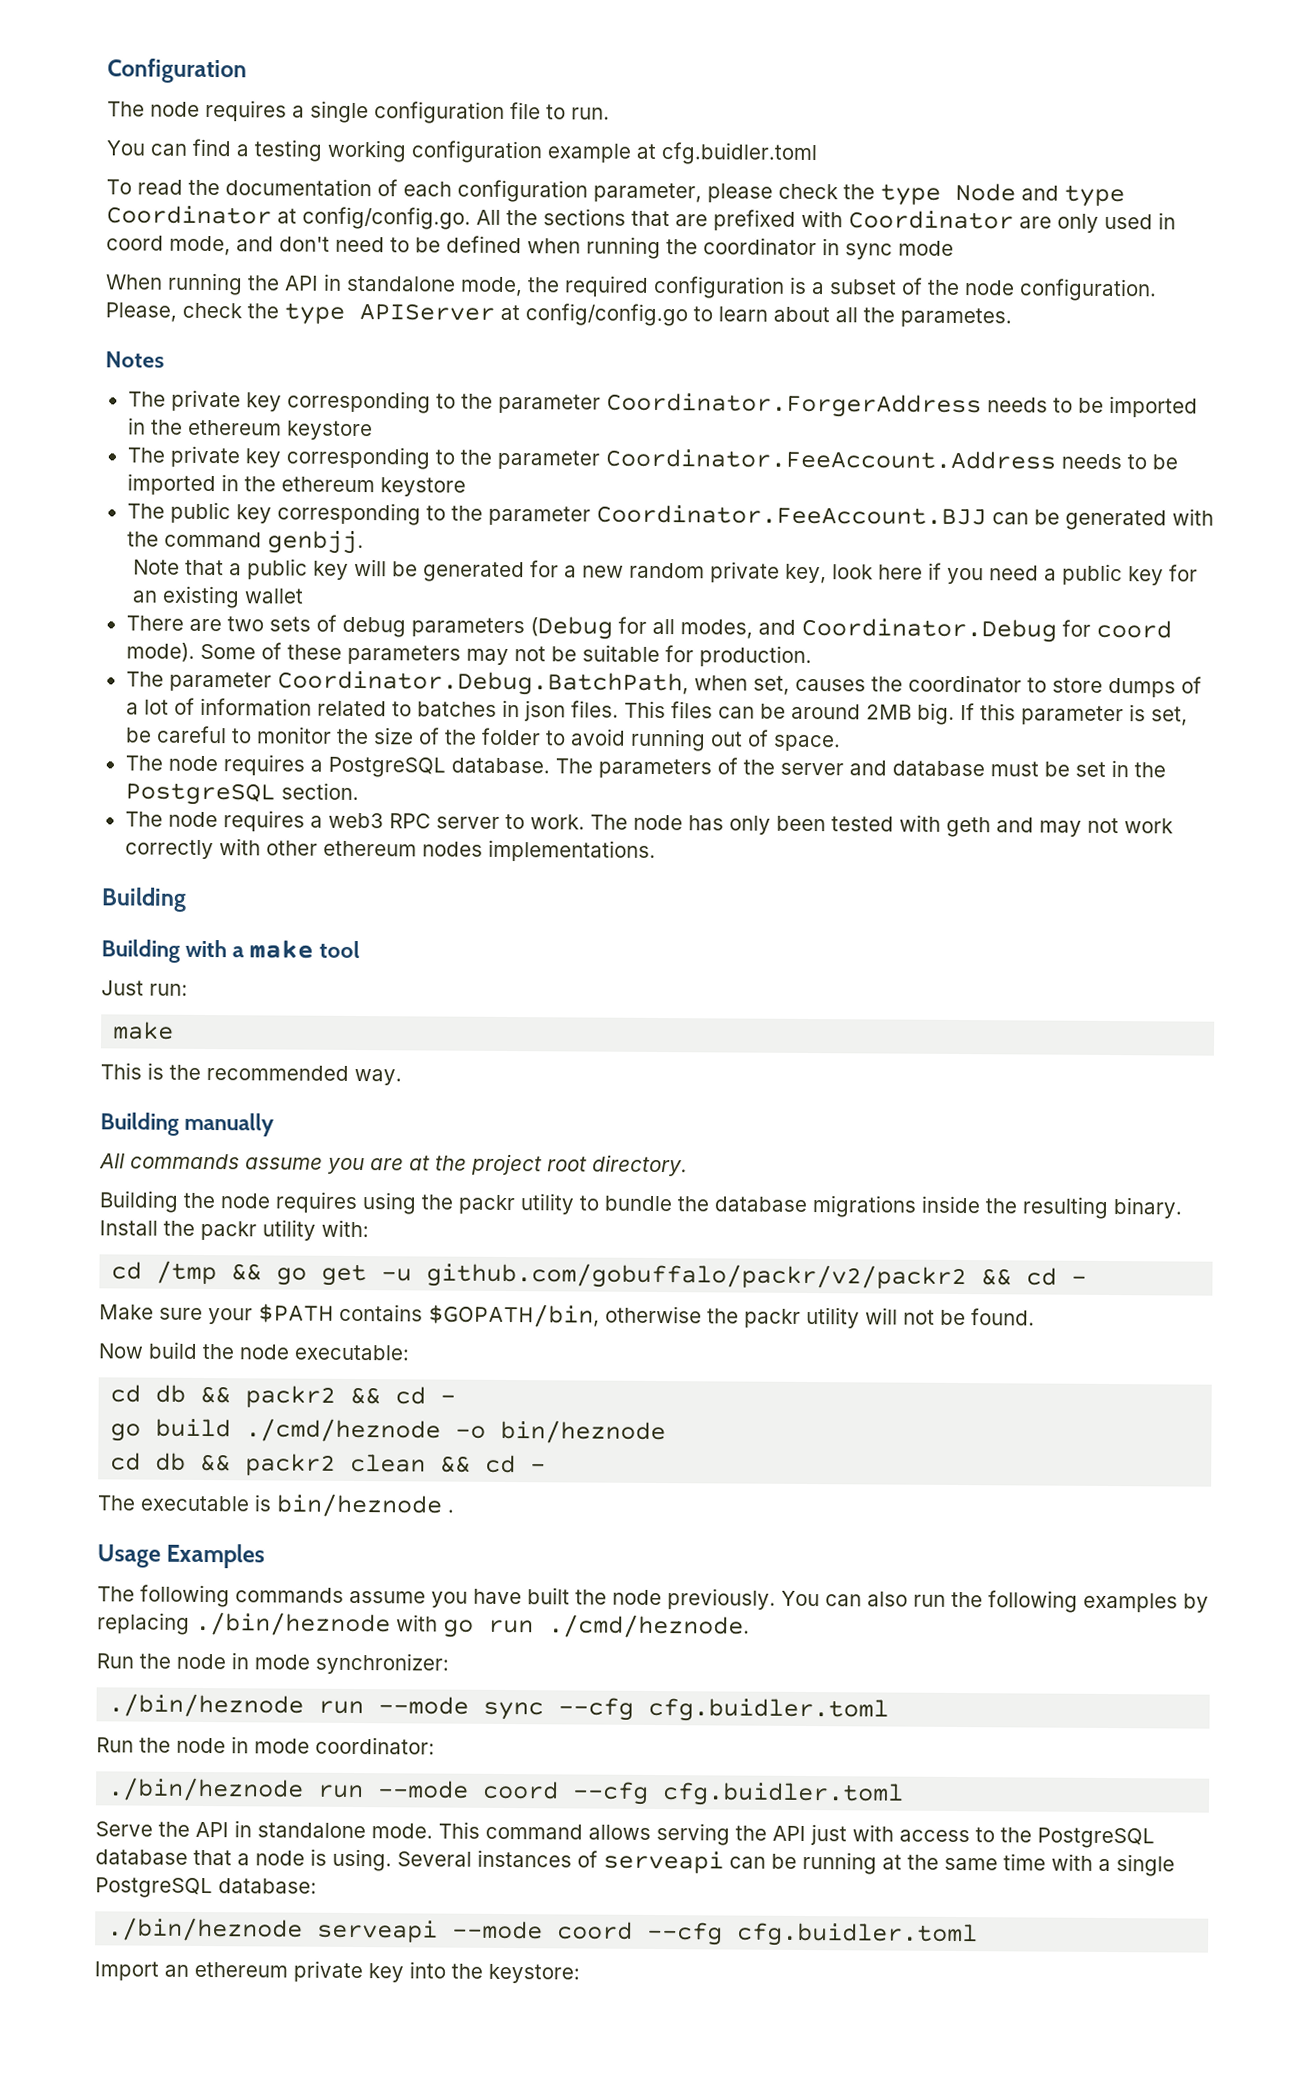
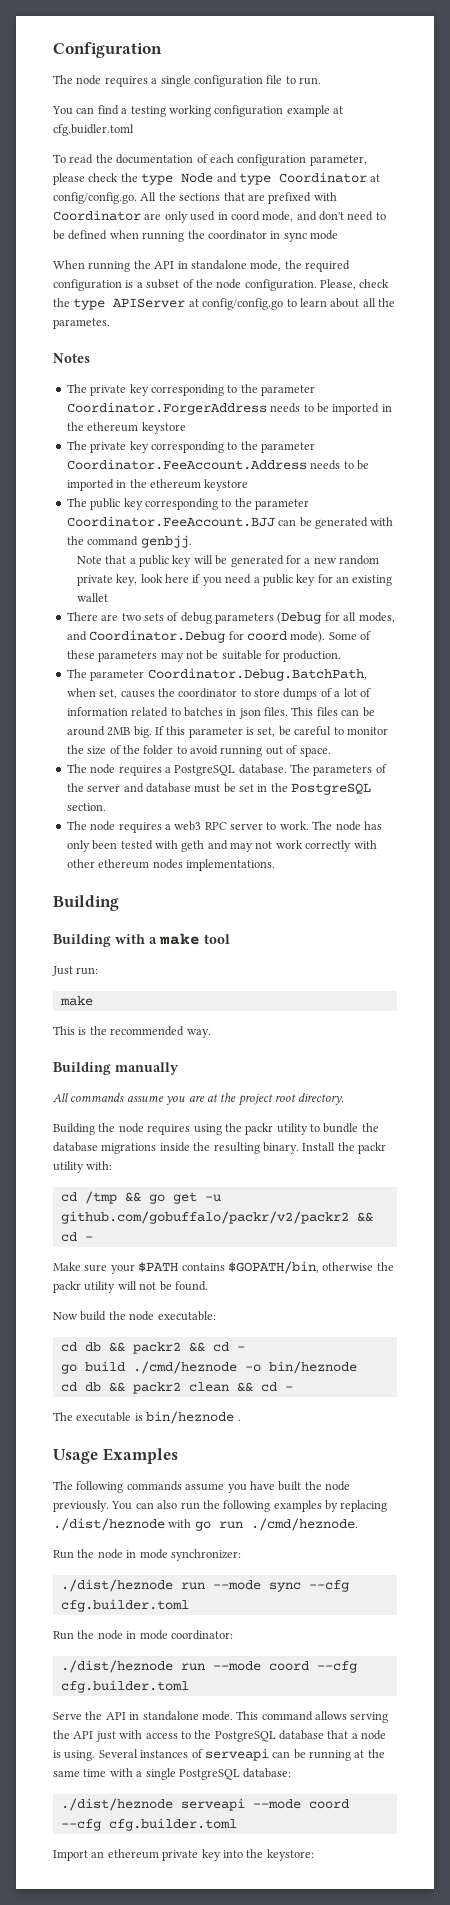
[195,1611,391,1637] ./bin/heznode -> [53,1518,165,1531] ./dist/heznode
[108,1693,305,1718] ./bin/heznode -> [60,1579,173,1592] ./dist/heznode
[648,1697,890,1723] cfg.buidler.toml -> [60,1599,189,1612] cfg.builder.toml
[107,1777,305,1802] ./bin/heznode -> [60,1660,173,1673] ./dist/heznode
[662,1782,905,1807] cfg.buidler.toml -> [60,1680,189,1693] cfg.builder.toml
[107,1917,304,1942] ./bin/heznode -> [60,1798,173,1811] ./dist/heznode
[737,1922,979,1948] cfg.buidler.toml -> [108,1818,237,1831] cfg.builder.toml

